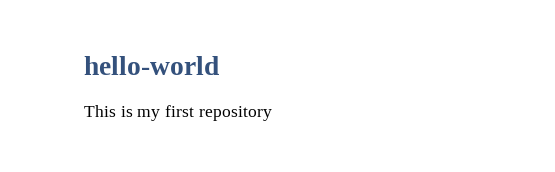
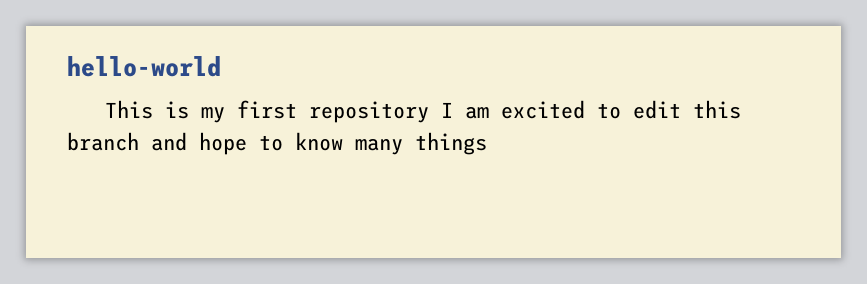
(272, 113) none -> [441,100,742,119] [67,132,487,155] I am excited to edit this branch and hope to know many things

